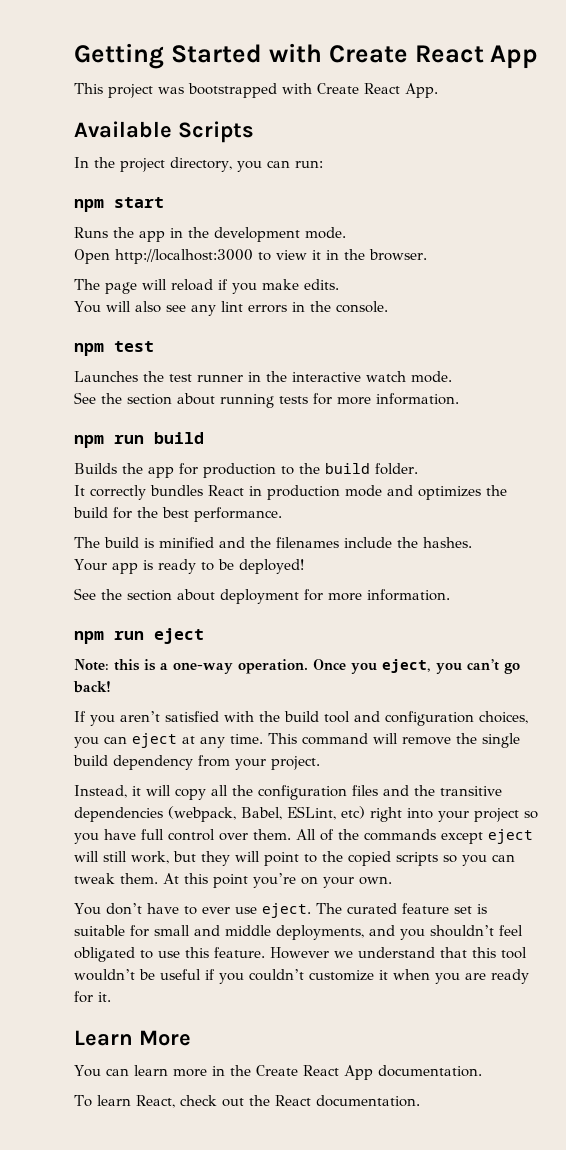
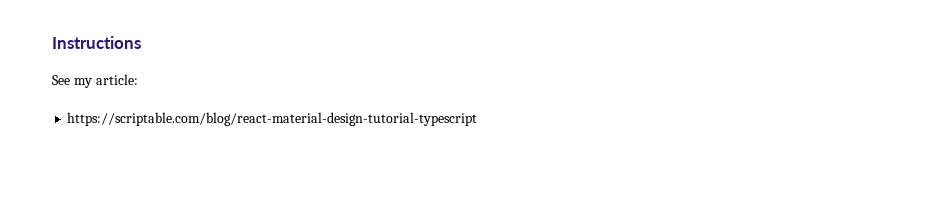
[74,43,539,69] [74,83,438,98] [74,121,254,143] [74,157,323,172] [74,197,164,212] [74,227,346,242] [74,249,427,264] [74,279,339,294] [74,301,388,316] [74,341,154,356] [74,371,452,383] [74,392,459,408] [74,432,204,448] [74,463,418,478] [74,485,507,500] [73,507,282,522] [74,537,472,548] [74,559,304,574] [74,588,450,604] [74,628,204,644] [74,659,520,674] [73,681,111,693] [74,711,528,726] [74,733,520,748] [73,755,320,770] [74,785,502,800] [74,806,538,822] [74,829,533,844] [74,851,515,866] [74,873,392,888] [74,903,487,918] [74,925,523,940] [74,947,527,962] [74,969,529,984] [74,991,111,1003] [74,1030,191,1046] [74,1065,482,1080] [74,1095,420,1108] Getting Started with Create React App // This project was bootstrapped with Create React App. // Available Scripts // In the project directory, you can run: // npm start // Runs the app in the development mode. // Open http://localhost:3000 to view it in the browser. // The page will reload if you make edits. // You will also see any lint errors in the console. // npm test // Launches the test runner in the interactive watch mode. // See the section about running tests for more information. // npm run build // Builds the app for production to the build folder. // It correctly bundles React in production mode and optimizes the build for the best performance. // The build is minified and the filenames include the hashes. // Your app is ready to be deployed! // See the section about deployment for more information. // npm run eject // Note: this is a one-way operation. Once you eject, you can’t go back! // If you aren’t satisfied with the build tool and configuration choices, you can eject at any time. This command will remove the single build dependency from your project. // Instead, it will copy all the configuration files and the transitive dependencies (webpack, Babel, ESLint, etc) right into your project so you have full control over them. All of the commands except eject will still work, but they will point to the copied scripts so you can tweak them. At this point you’re on your own. // You don’t have to ever use eject. The curated feature set is suitable for small and middle deployments, and you shouldn’t feel obligated to use this feature. However we understand that this tool wouldn’t be useful if you couldn’t customize it when you are ready for it. // Learn More // You can learn more in the Create React App documentation. // To learn React, check out the React documentation. -> [52,36,141,49] [52,74,138,88] [67,112,478,126] Instructions // See my article: // https://scriptable.com/blog/react-material-design-tutorial-typescript

